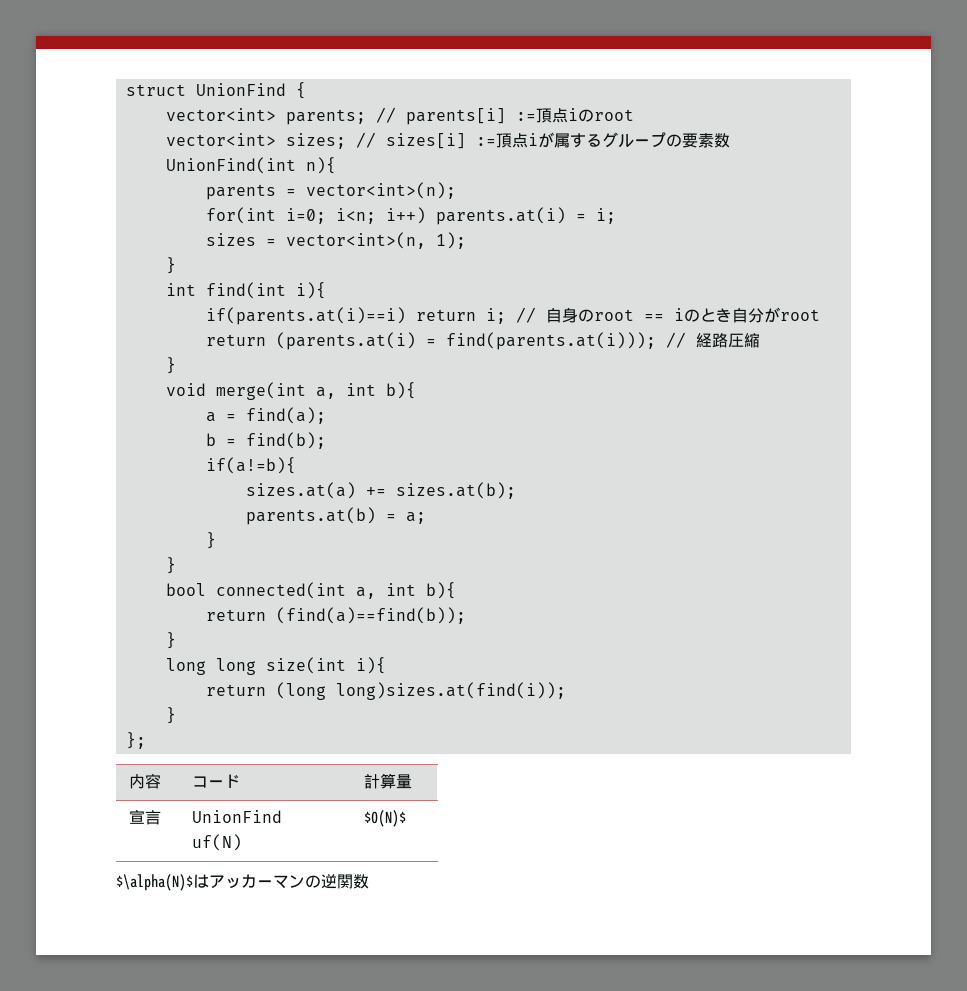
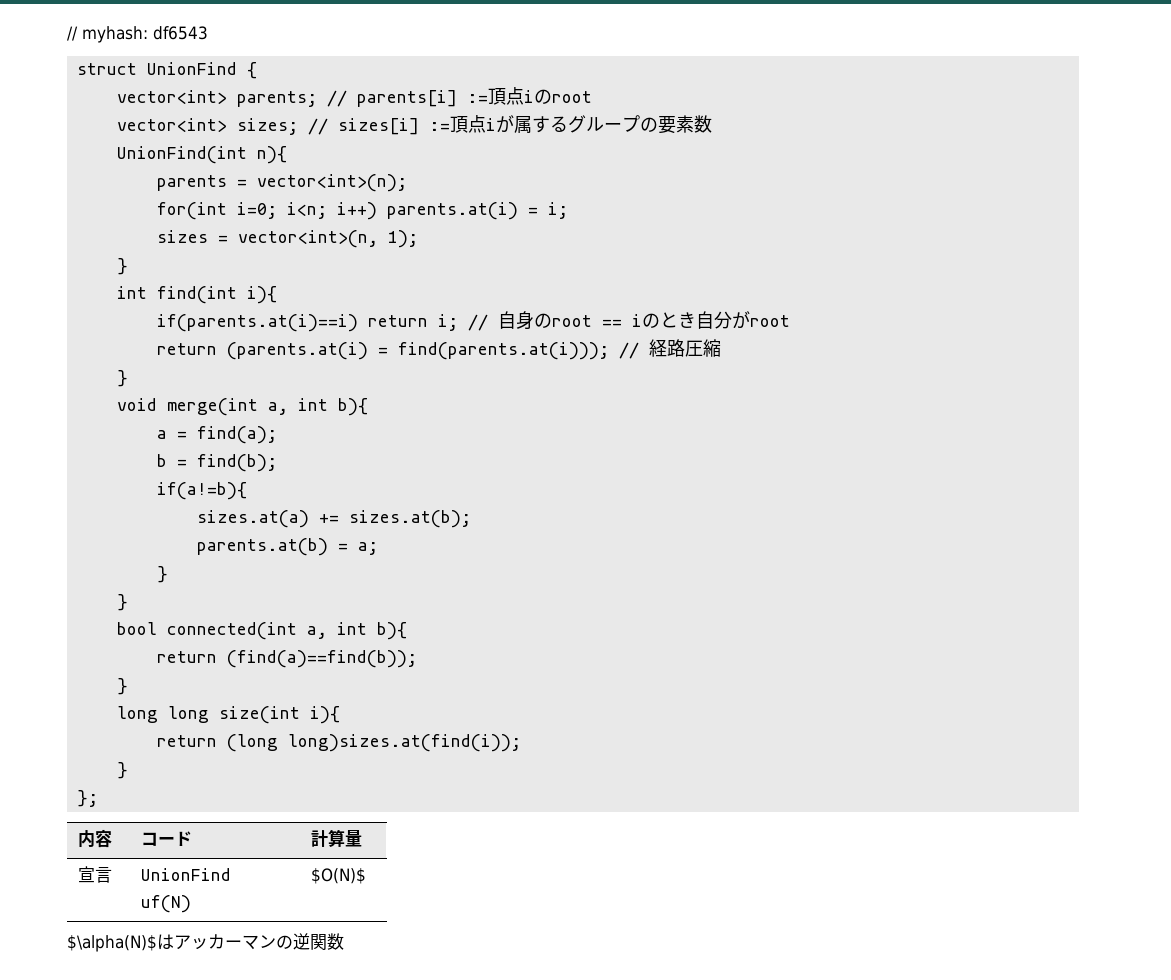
(125, 90) none -> [67,26,208,43] // myhash: df6543 //

